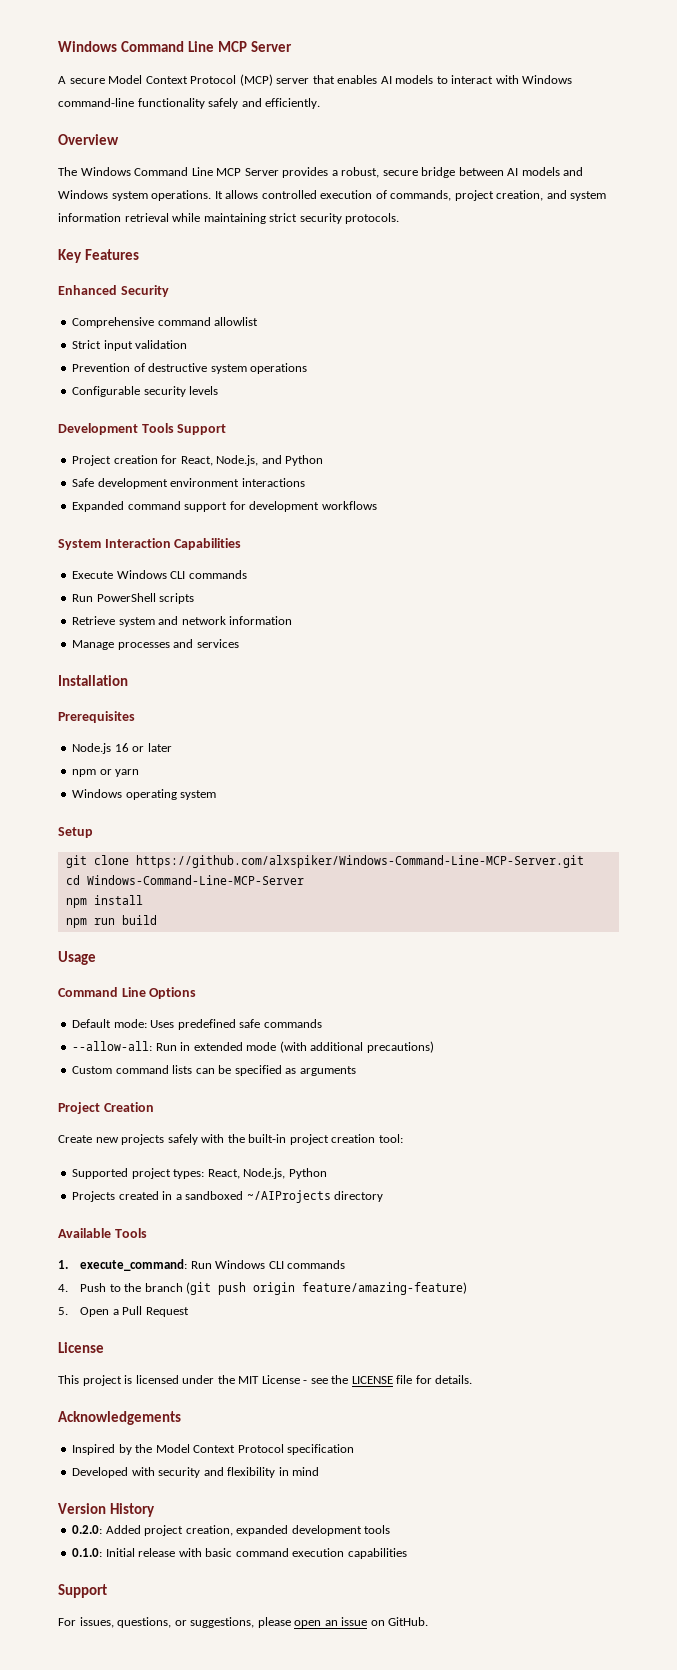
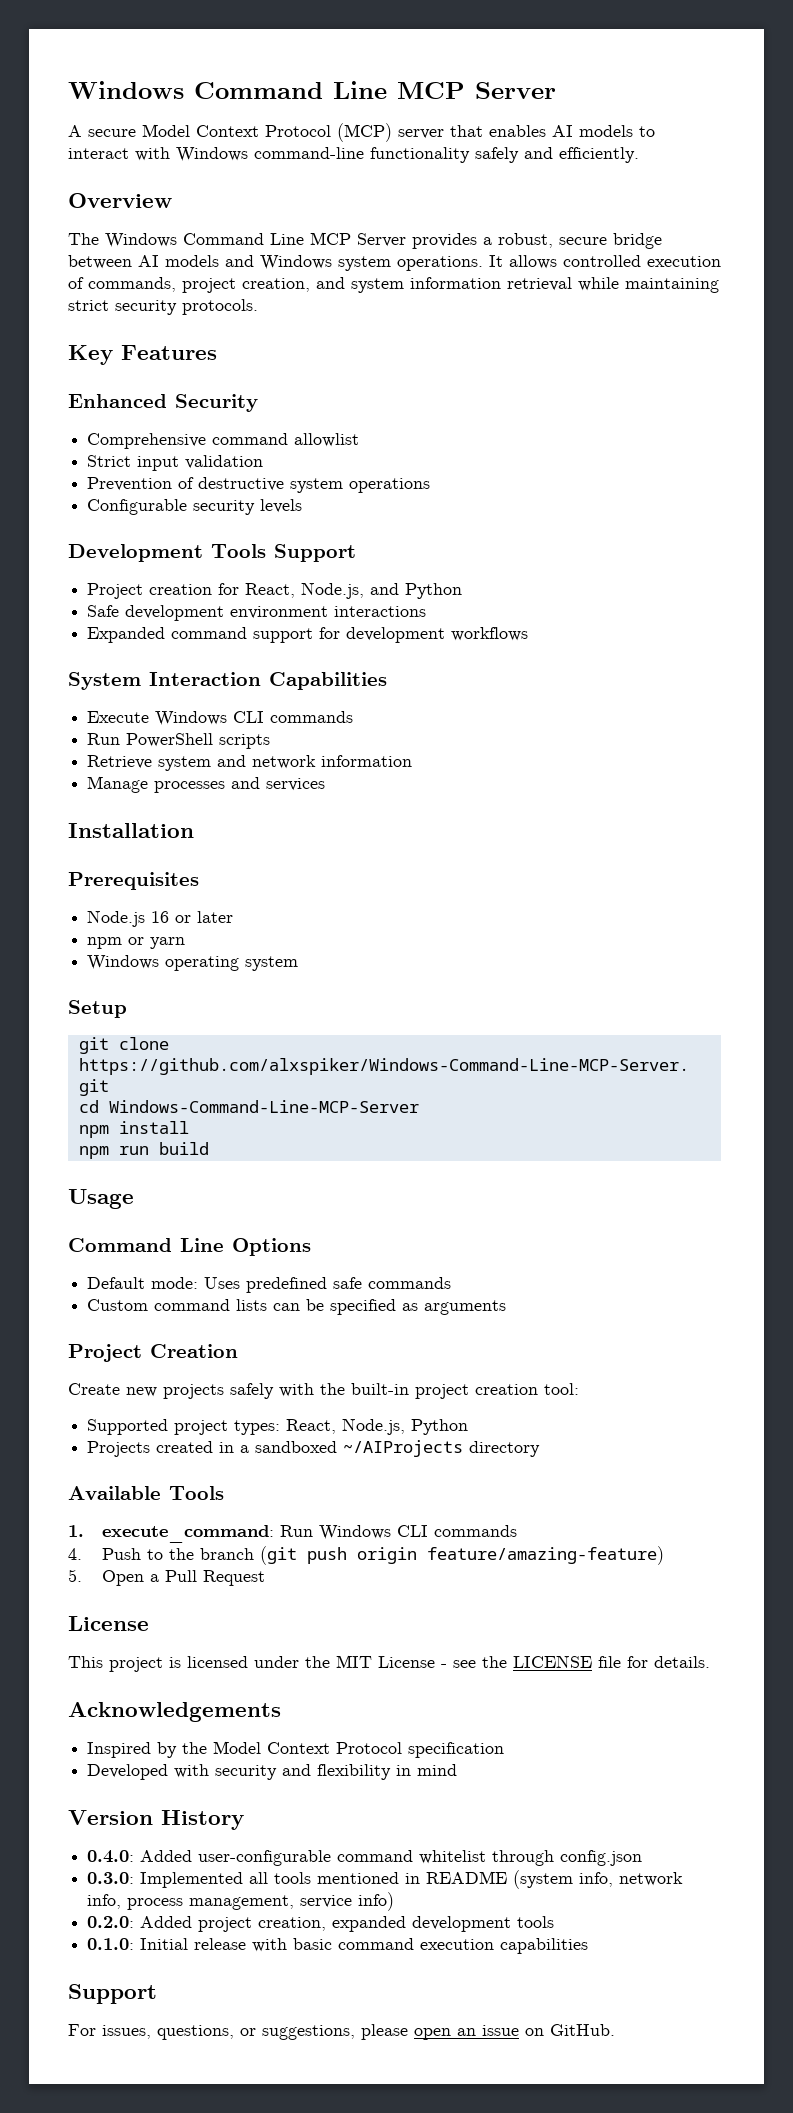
[72,1041,434,1053] // --allow-all: Run in extended mode (with additional precautions) -> (452, 1283) none
(155, 1510) none -> [87,1850,643,1866] [87,1870,684,1889] [87,1892,395,1911] // 0.4.0: Added user-configurable command whitelist through config.json // 0.3.0: Implemented all tools mentioned in README (system info, network info, process management, service info)

